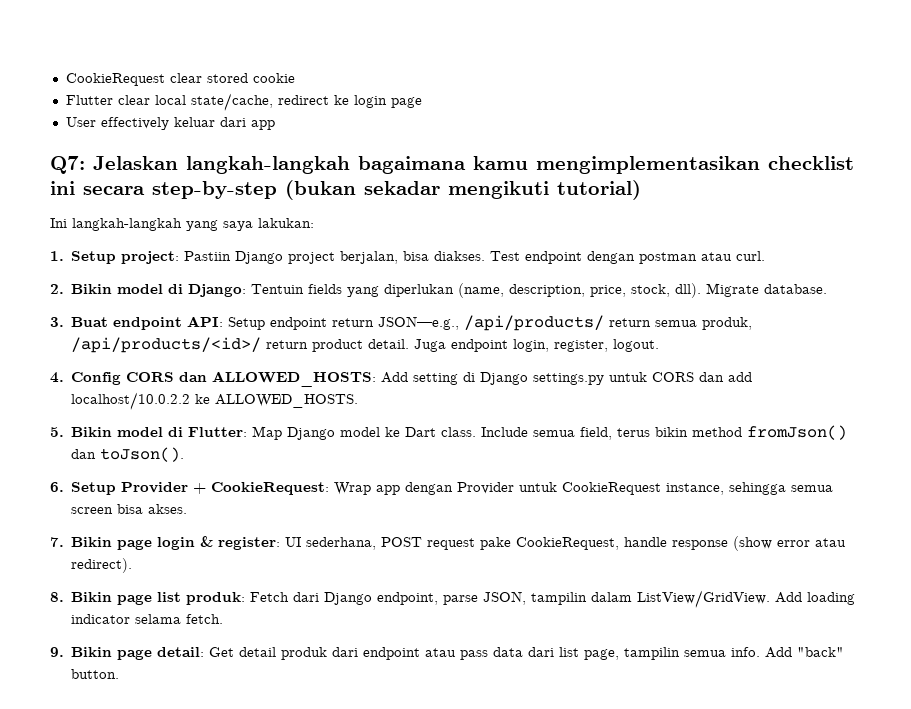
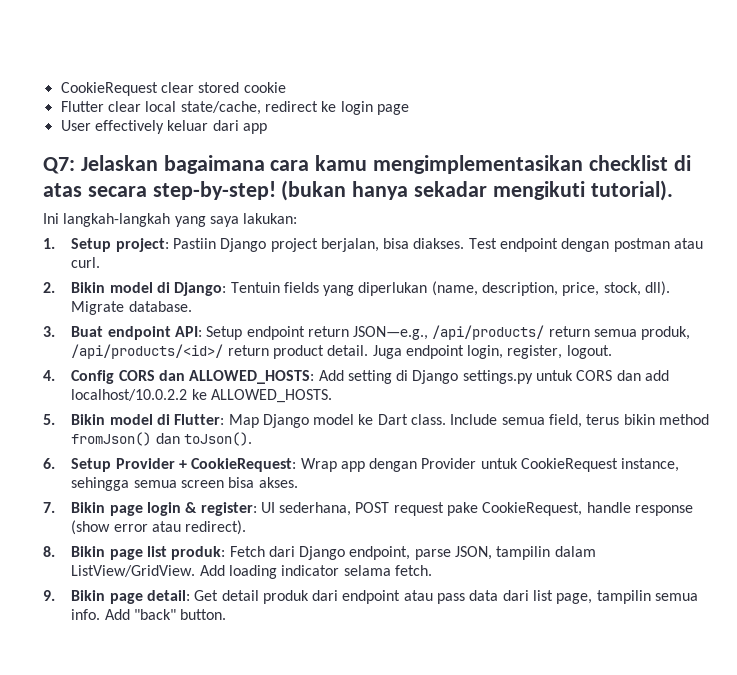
[186,156,466,174] langkah-langkah bagaimana -> [163,155,310,174] bagaimana cara
[50,180,356,200] ini secara step-by-step (bukan -> [673,155,691,171] [43,180,409,201] di atas secara step-by-step! (bukan hanya
[557,180,641,200] tutorial) -> [590,180,673,201] tutorial).

